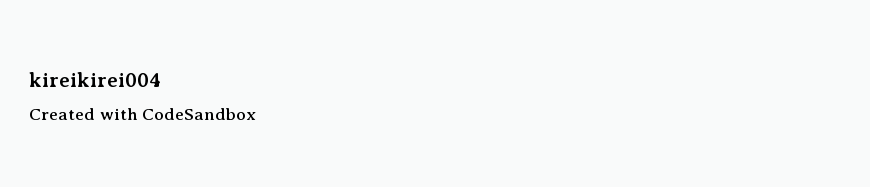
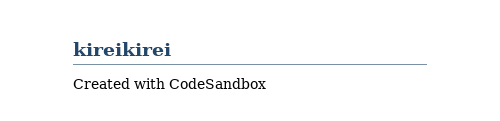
[29,72,161,87] kireikirei004 -> [73,42,171,56] kireikirei

